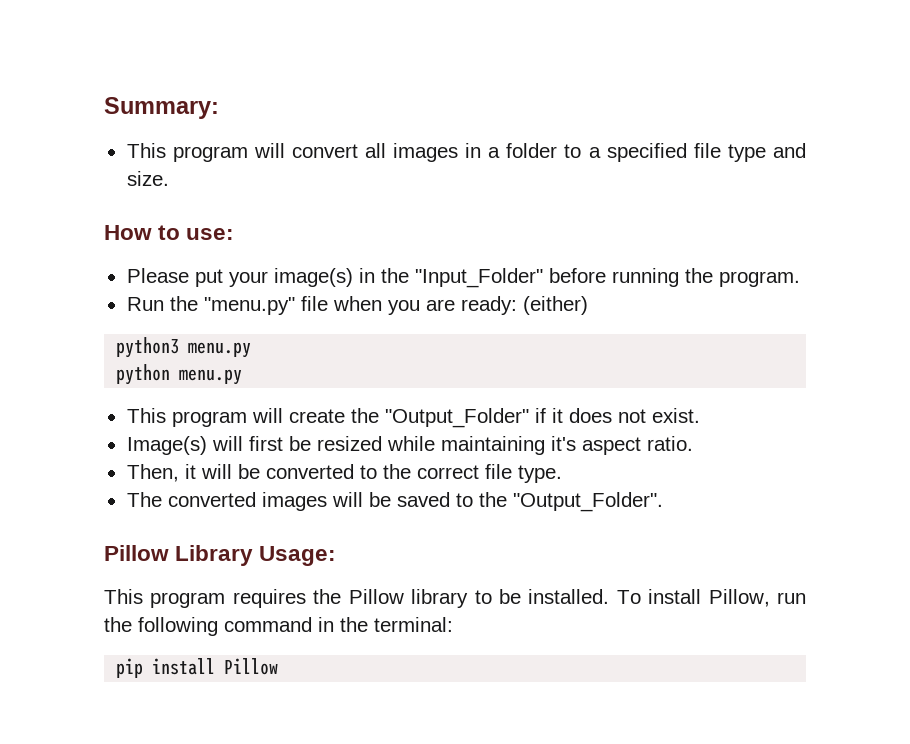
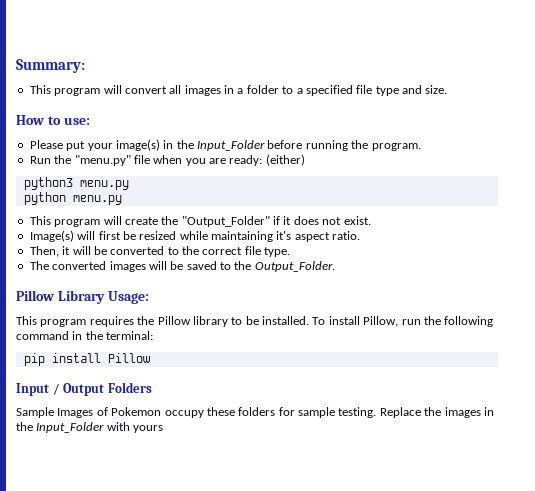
[414,268,543,288] "Input_Folder" -> [197,140,265,151] Input_Folder
[512,492,663,512] "Output_Folder". -> [254,261,335,272] Output_Folder.
(279, 666) none -> [16,382,152,396] [16,407,494,418] [16,422,164,433] // Input / Output Folders // Sample Images of Pokemon occupy these folders for sample testing. Replace the images in the Input_Folder with yours

